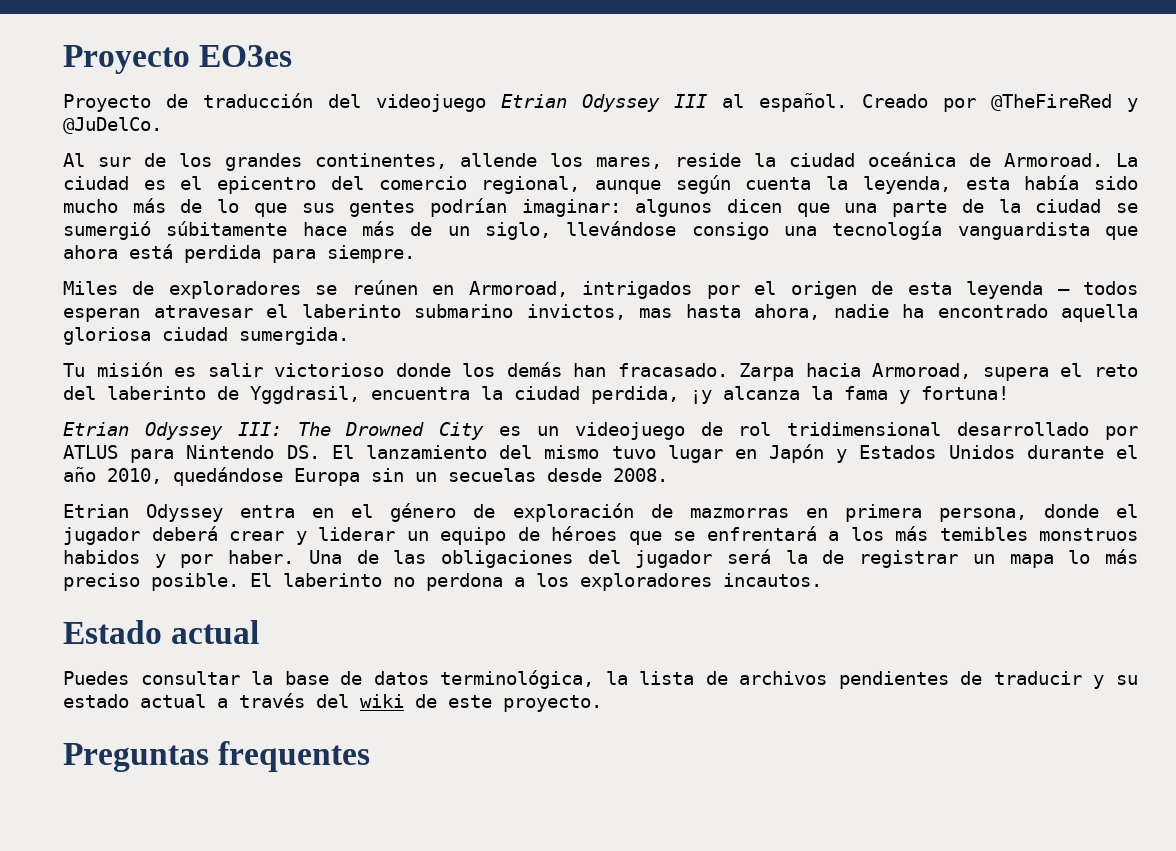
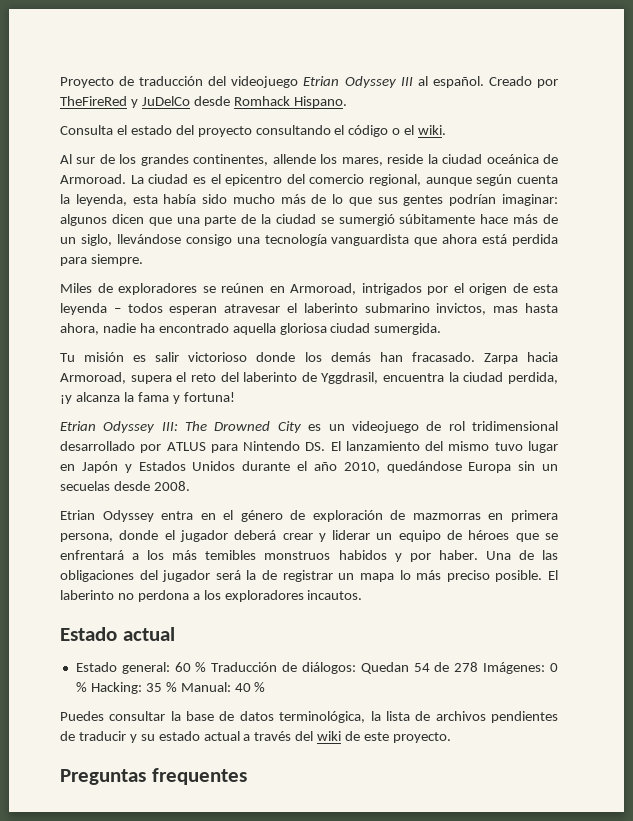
[63,45,293,74] [63,94,151,112] Proyecto EO3es // Proyecto -> [60,77,114,88] Proyecto
[991,94,1138,112] [63,117,162,134] @TheFireRed y @JuDelCo. -> [60,96,347,108] [60,125,447,137] TheFireRed y JuDelCo desde Romhack Hispano. // Consulta el estado del proyecto consultando el código o el wiki.
(260, 632) none -> [75,662,558,674] [75,682,266,694] // Estado general: 60 % Traducción de diálogos: Quedan 54 de 278 Imágenes: 0 % Hacking: 35 % Manual: 40 %

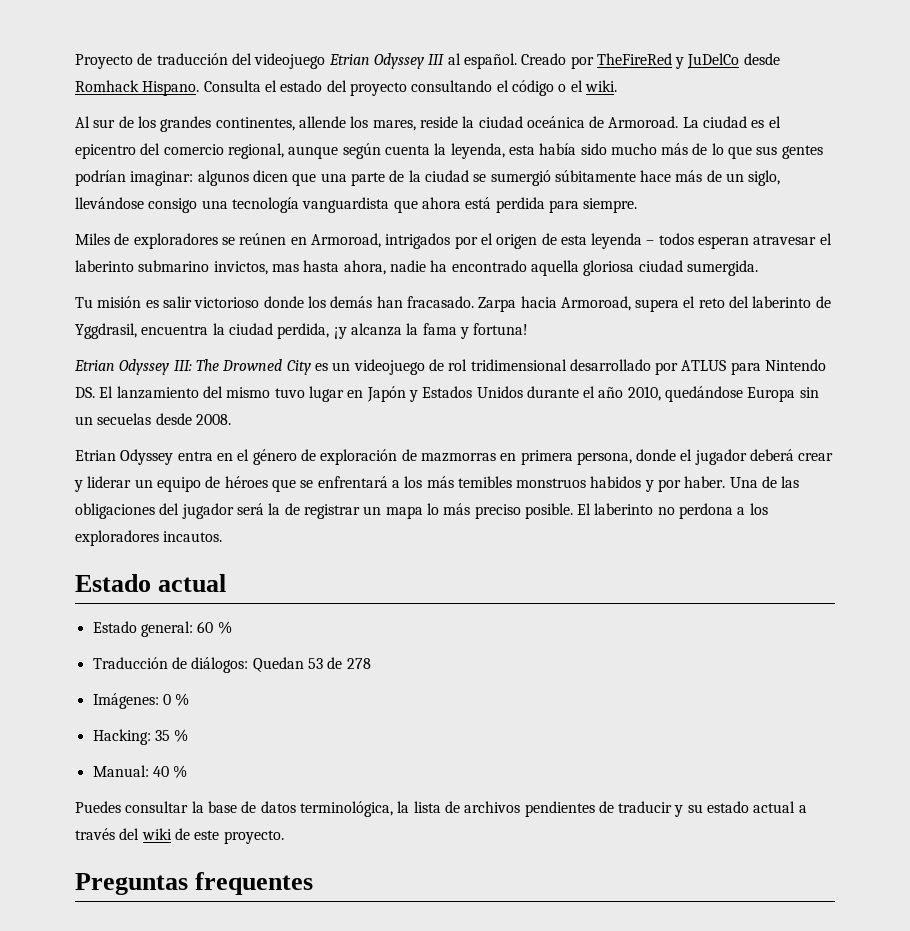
(347, 102) // -> (200, 88) none
(207, 667) none -> (232, 627) //
[413,663,430,672] 54 -> [307,658,323,669] 53
(479, 667) none -> (371, 663) //
(87, 687) none -> (190, 699) //
(177, 687) none -> (189, 735) //

